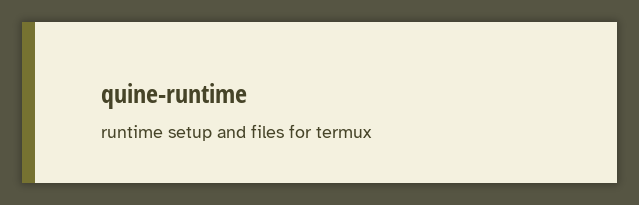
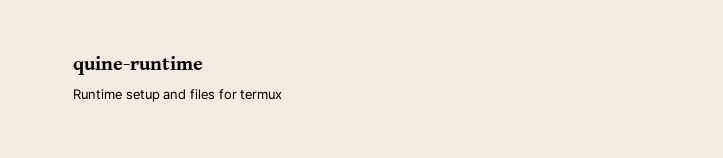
[101,125,163,138] runtime -> [73,89,122,100] Runtime

